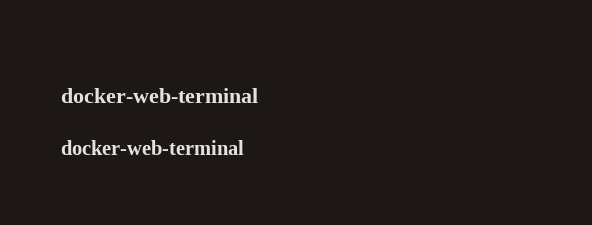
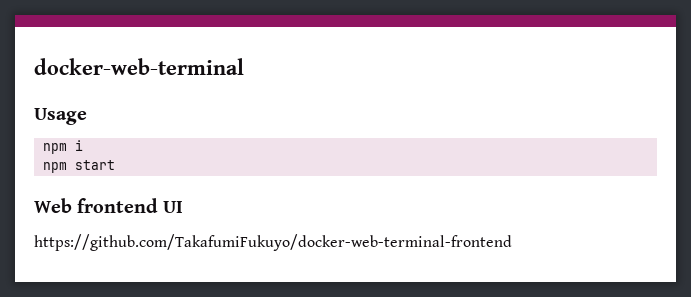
[61,140,244,155] docker-web-terminal -> [34,108,87,125] [43,140,84,154] [43,160,116,173] [34,198,183,213] [34,234,512,251] Usage // npm i // npm start // Web frontend UI // https://github.com/TakafumiFukuyo/docker-web-terminal-frontend

